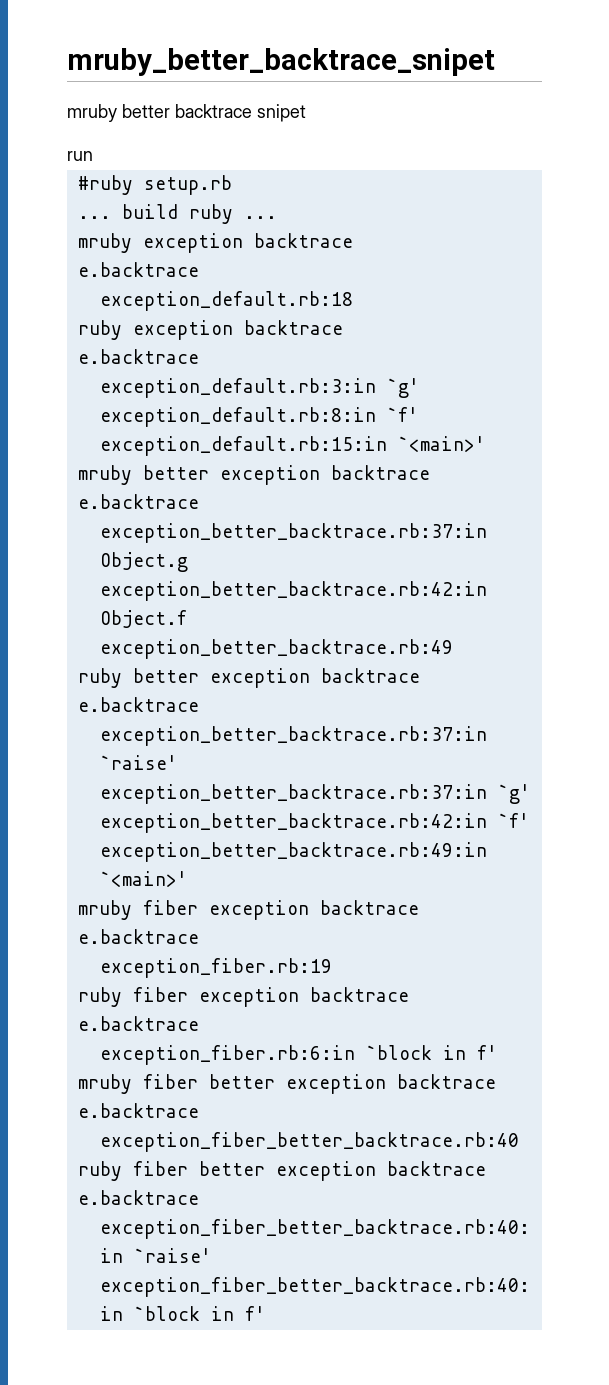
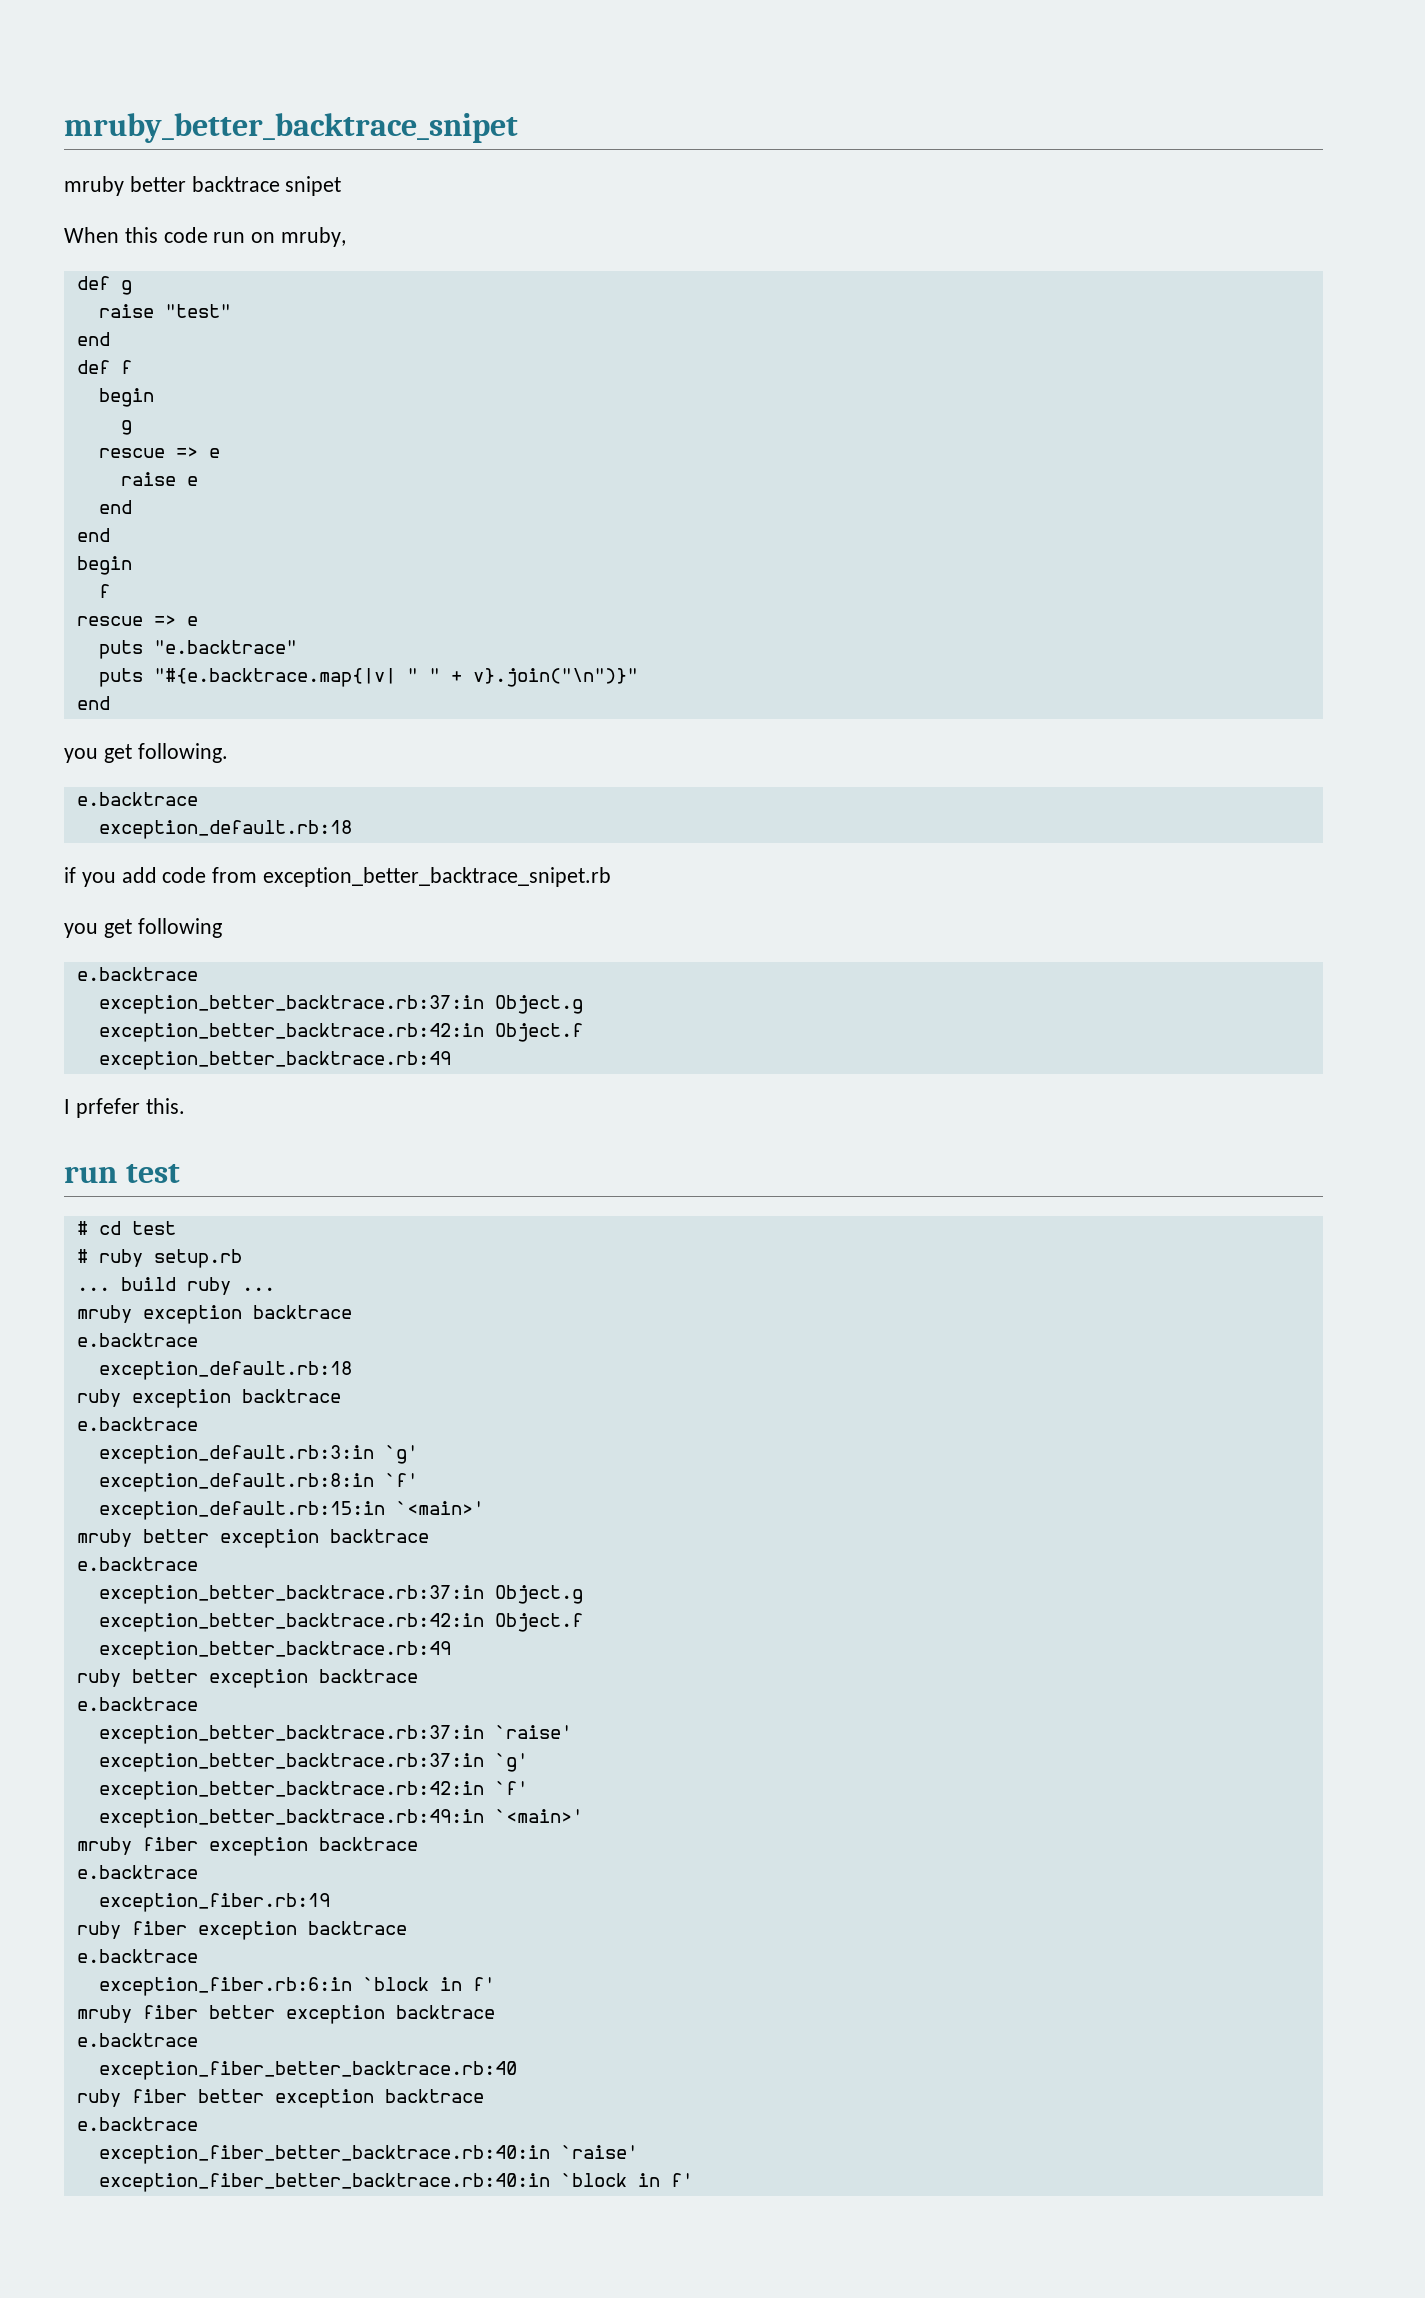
[67,151,93,161] [77,175,133,195] run // #ruby -> [64,227,347,247] [76,276,132,295] [98,304,231,318] [76,332,110,346] [76,360,132,374] [98,388,154,407] [120,420,132,435] [98,447,220,458] [120,472,198,486] [98,500,132,514] [76,528,110,542] [76,556,132,575] [98,584,110,598] [76,615,198,626] [98,640,297,659] [98,668,638,687] [76,696,110,710] [64,743,228,763] [76,792,198,806] [98,820,352,839] [64,867,612,887] [64,918,222,938] [76,967,198,981] [98,995,583,1014] [98,1023,583,1042] [98,1051,451,1070] [64,1098,185,1118] [64,1164,180,1183] [76,1221,176,1235] [76,1249,143,1267] When this code run on mruby, // def g // raise "test" // end // def f // begin // g // rescue => e // raise e // end // end // begin // f // rescue => e // puts "e.backtrace" // puts "#{e.backtrace.map{|v| " " + v}.join("\n")}" // end // you get following. // e.backtrace // exception_default.rb:18 // if you add code from exception_better_backtrace_snipet.rb // you get following // e.backtrace // exception_better_backtrace.rb:37:in Object.g // exception_better_backtrace.rb:42:in Object.f // exception_better_backtrace.rb:49 // I prfefer this. // run test // # cd test // # ruby

